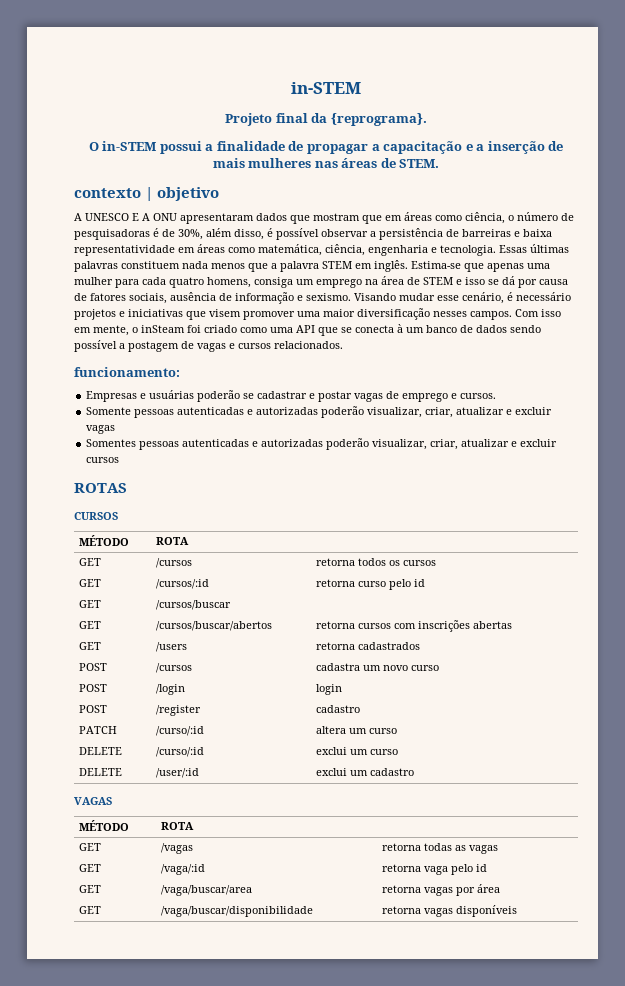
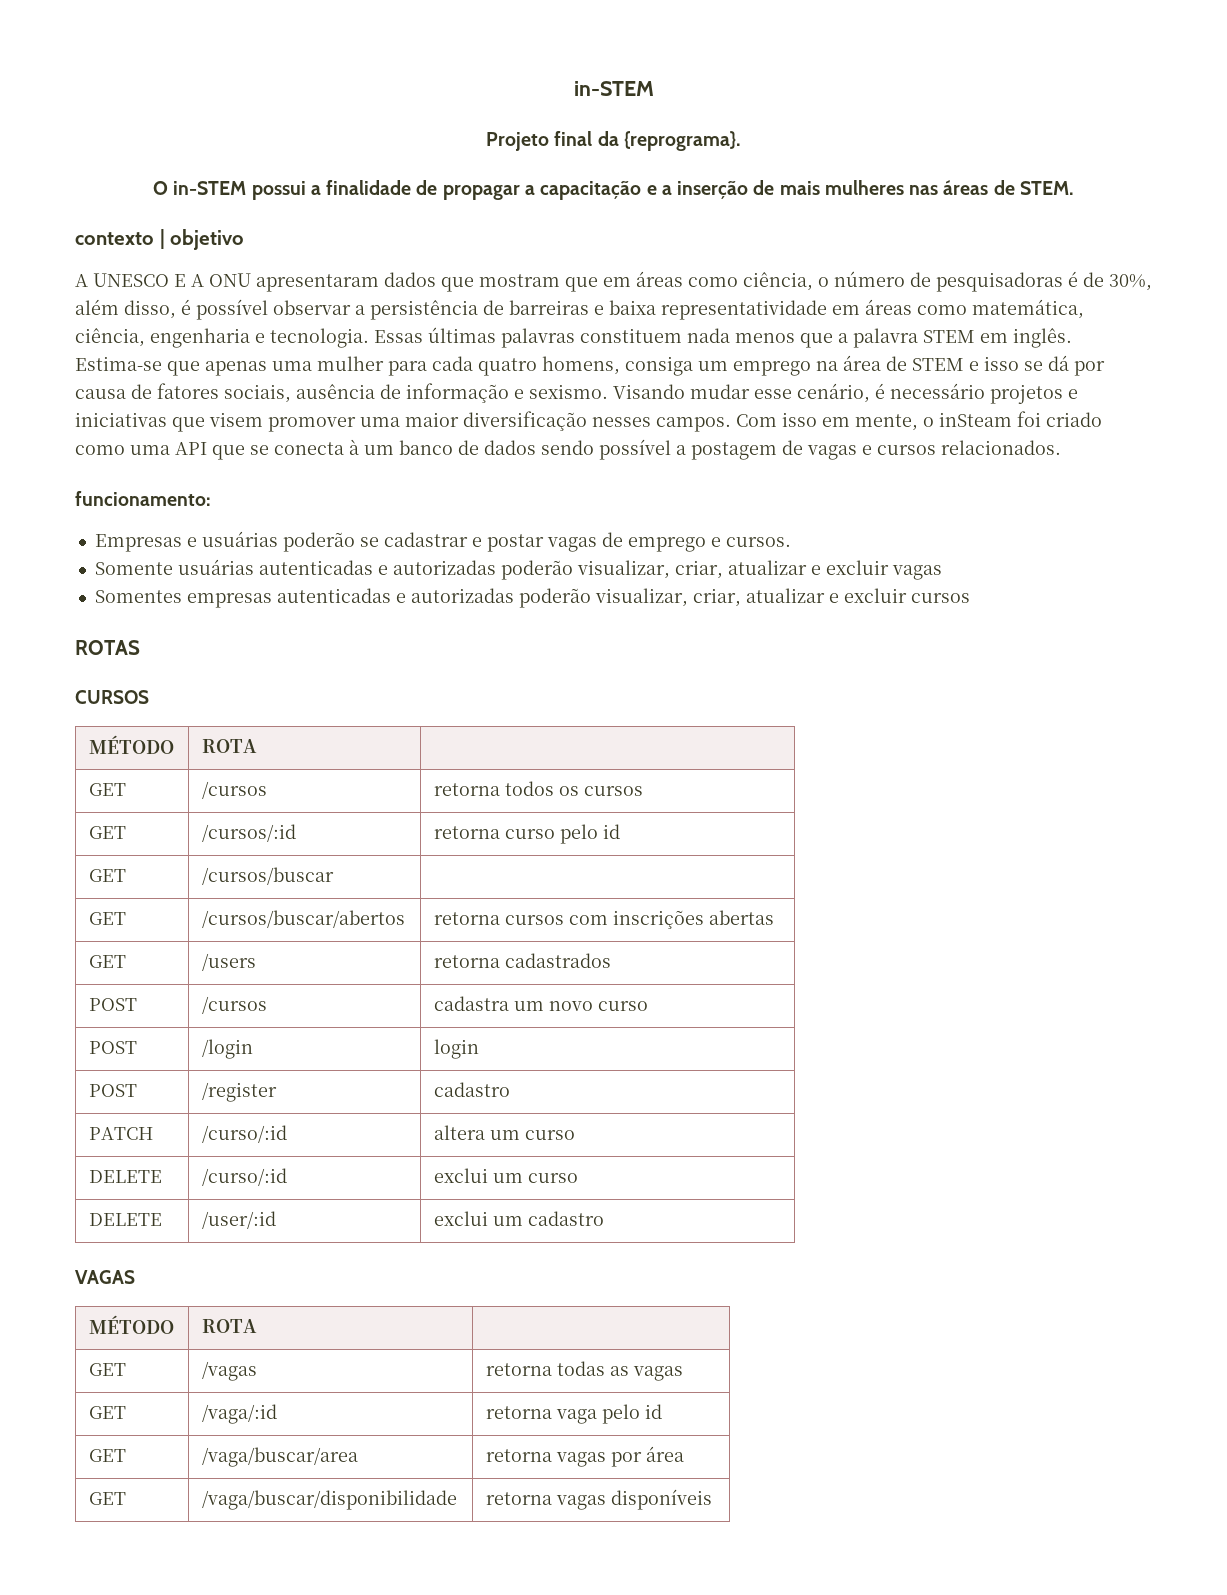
[134,409,175,418] pessoas -> [177,559,254,575] usuárias
[139,441,180,450] pessoas -> [186,593,272,608] empresas

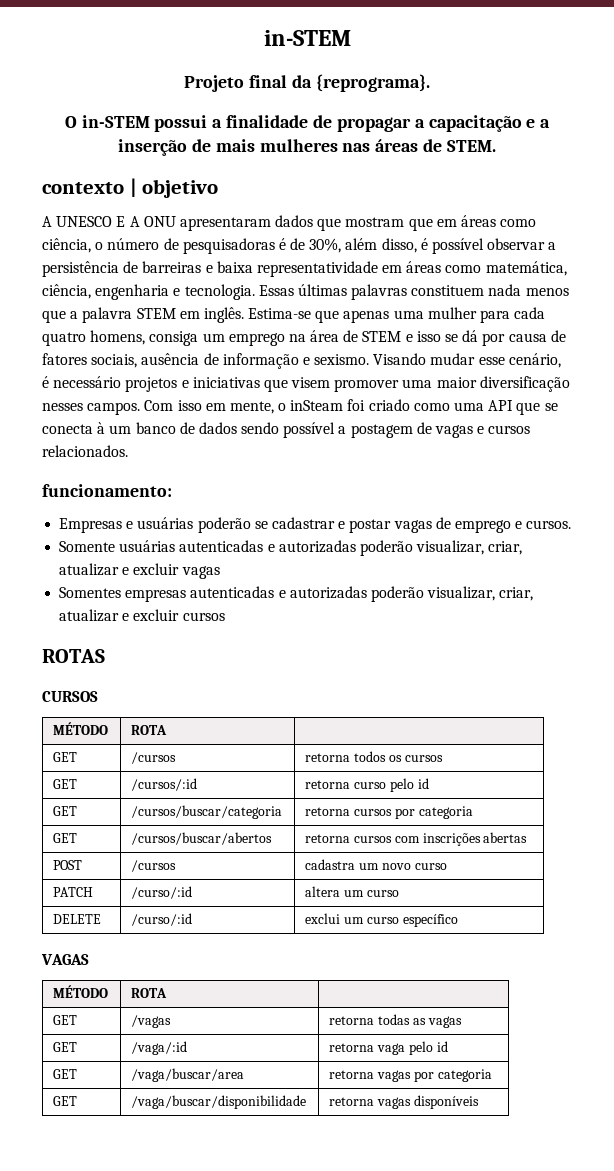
[201,867,334,885] /cursos/buscar | -> [131,805,283,819] [305,806,473,819] /cursos/buscar/categoria | retorna cursos por categoria
[88,955,126,968] [201,953,256,971] [433,953,611,968] // GET | /users | retorna cadastrados -> (528, 837) none
[88,1041,137,1054] [201,1039,253,1059] [433,1039,479,1059] [88,1084,137,1097] [201,1082,277,1102] [433,1082,510,1097] // POST | /login | login // POST | /register | cadastro -> (447, 866) none
[88,1213,162,1226] [201,1211,276,1229] [433,1211,604,1226] // DELETE | /user/:id | exclui um cadastro -> [402,914,458,927] específico
[645,1446,684,1462] área -> [437,1069,492,1082] categoria

